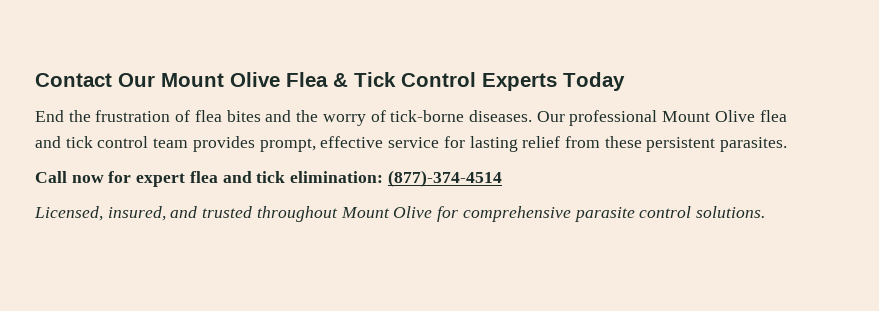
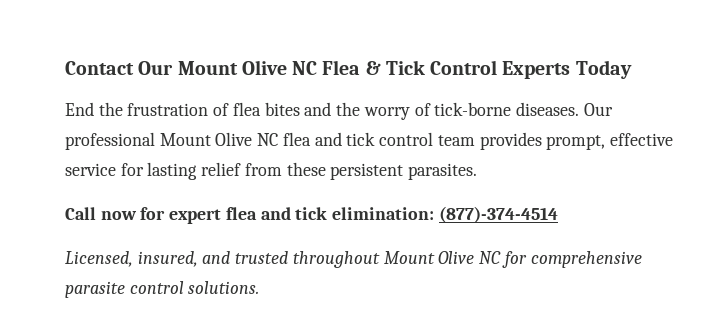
(280, 79) none -> [292,61,318,75] NC
(755, 116) none -> [257,133,279,146] NC
(433, 212) none -> [479,251,502,264] NC

